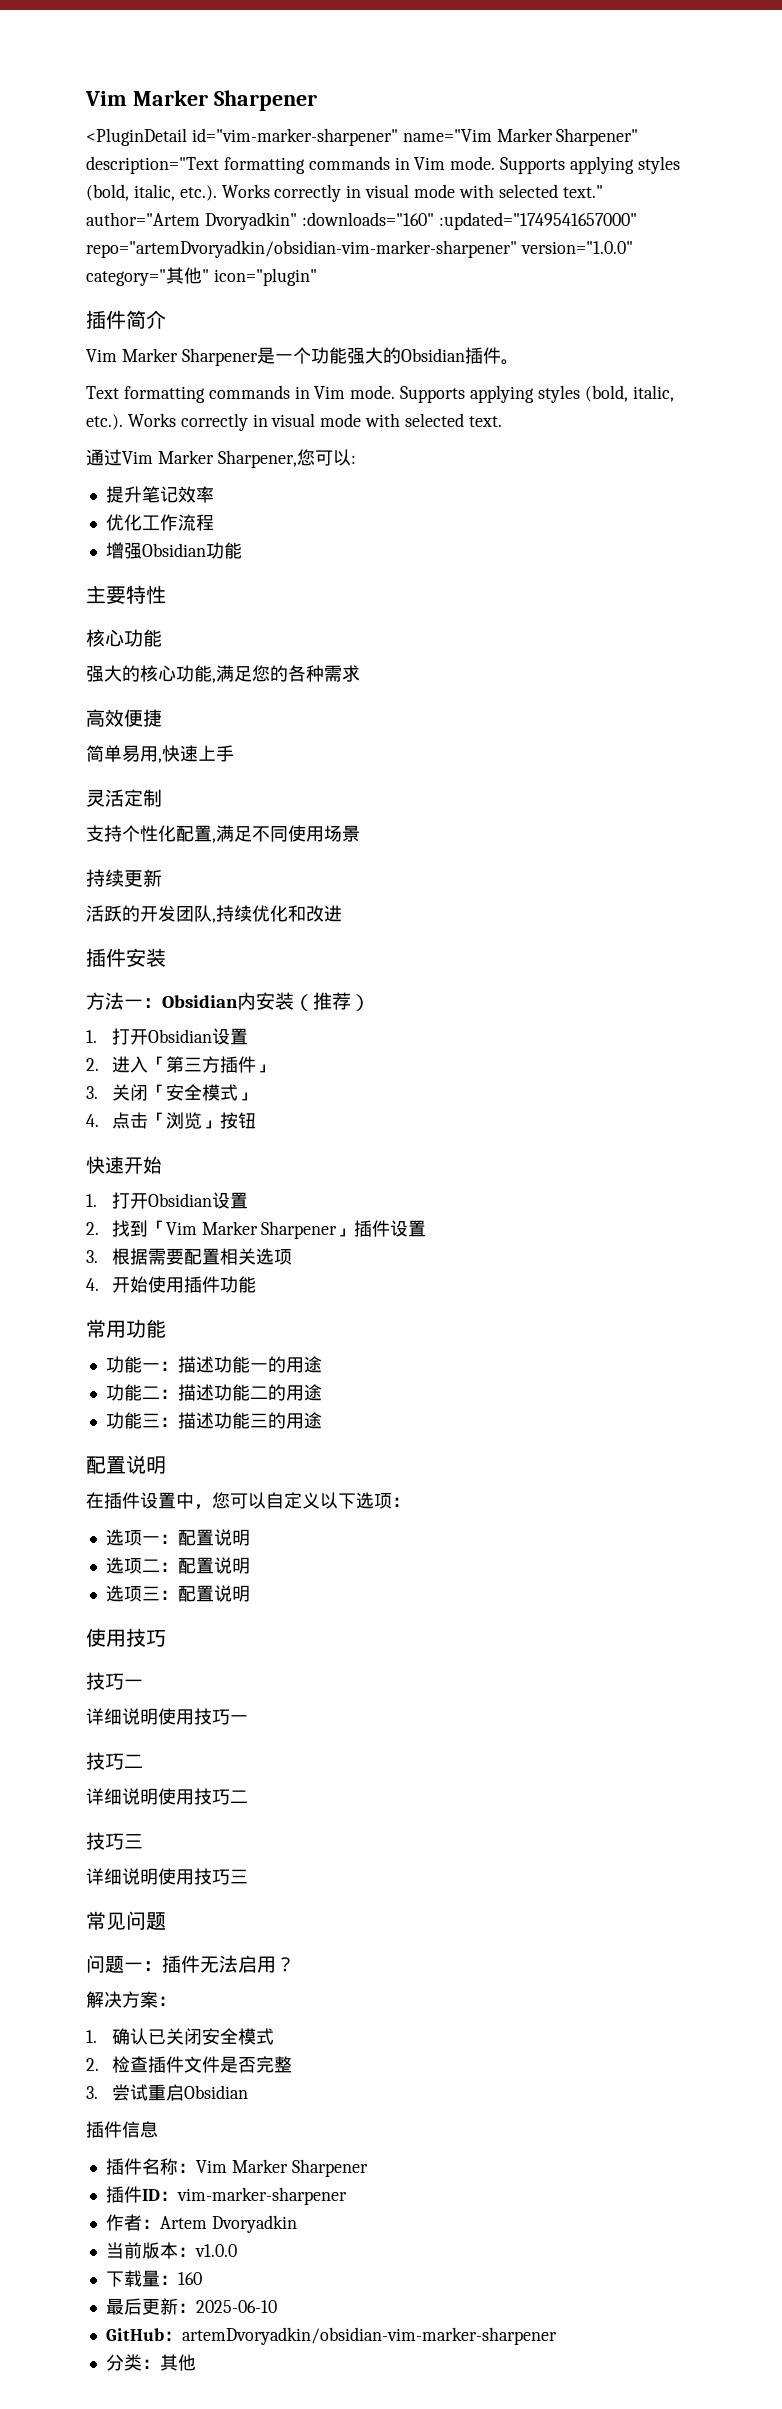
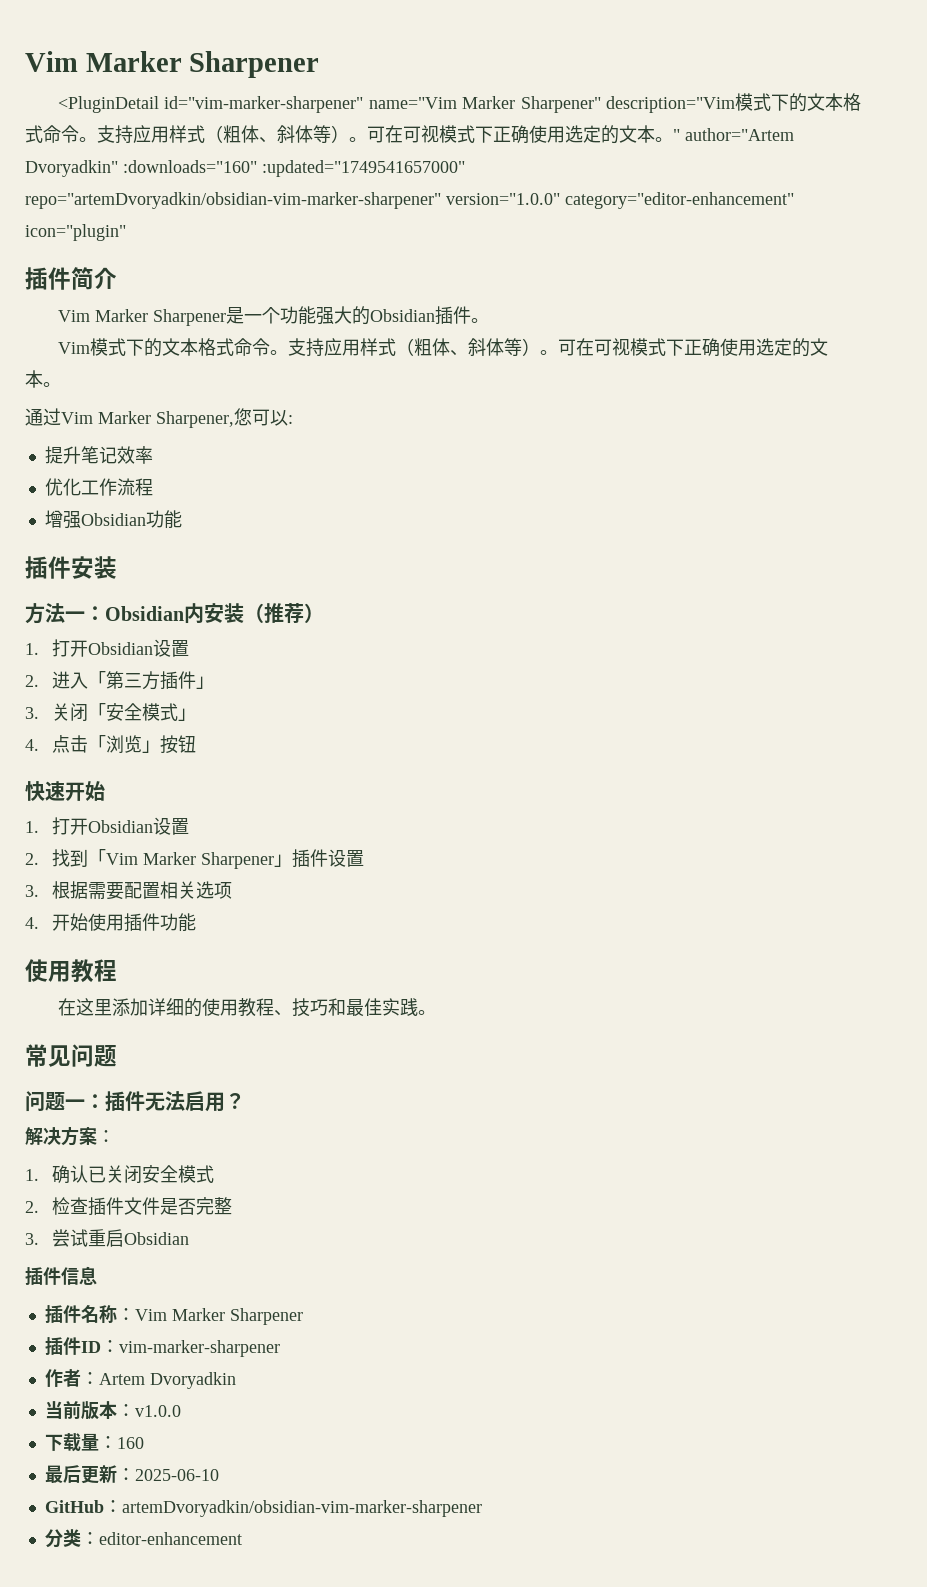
[86,156,680,174] [86,184,603,202] description="Text formatting commands in Vim mode. Supports applying styles (bold, italic, etc.). Works correctly in visual mode with selected text." -> [605,93,861,113] [25,125,680,144] description="Vim模式下的文本格式命令。支持应用样式（粗体、斜体等）。可在可视模式下正确使用选定的文本。"
[86,267,209,286] category="其他" -> [565,192,794,209] category="editor-enhancement"
[86,385,674,403] [86,413,502,431] Text formatting commands in Vim mode. Supports applying styles (bold, italic, etc.). Works correctly in visual mode with selected text. -> [57,338,828,357] [25,370,61,388] Vim模式下的文本格式命令。支持应用样式（粗体、斜体等）。可在可视模式下正确使用选定的文本。
[86,585,166,604] [86,629,162,647] [86,665,360,683] [86,709,162,727] [86,745,234,763] [86,789,162,807] [86,825,360,843] [86,869,162,887] [86,905,342,923] // 主要特性 // 核心功能 // 强大的核心功能,满足您的各种需求 // 高效便捷 // 简单易用,快速上手 // 灵活定制 // 支持个性化配置,满足不同使用场景 // 持续更新 // 活跃的开发团队,持续优化和改进 -> (182, 519) none
[86,1319,166,1338] [105,1356,322,1373] [105,1384,322,1401] [105,1412,322,1429] [86,1455,166,1474] [86,1492,410,1510] [105,1529,250,1546] [105,1557,250,1574] [105,1585,250,1602] [86,1628,166,1647] [86,1672,143,1690] [86,1708,248,1725] [86,1752,143,1770] [86,1788,248,1805] [86,1832,143,1850] [86,1868,248,1885] 常用功能 // 功能一：描述功能一的用途 // 功能二：描述功能二的用途 // 功能三：描述功能三的用途 // 配置说明 // 在插件设置中，您可以自定义以下选项： // 选项一：配置说明 // 选项二：配置说明 // 选项三：配置说明 // 使用技巧 // 技巧一 // 详细说明使用技巧一 // 技巧二 // 详细说明使用技巧二 // 技巧三 // 详细说明使用技巧三 -> [25,959,117,983] [57,998,436,1017] 使用教程 // 在这里添加详细的使用教程、技巧和最佳实践。
[159,2354,196,2371] 其他 -> [98,1532,242,1545] editor-enhancement

